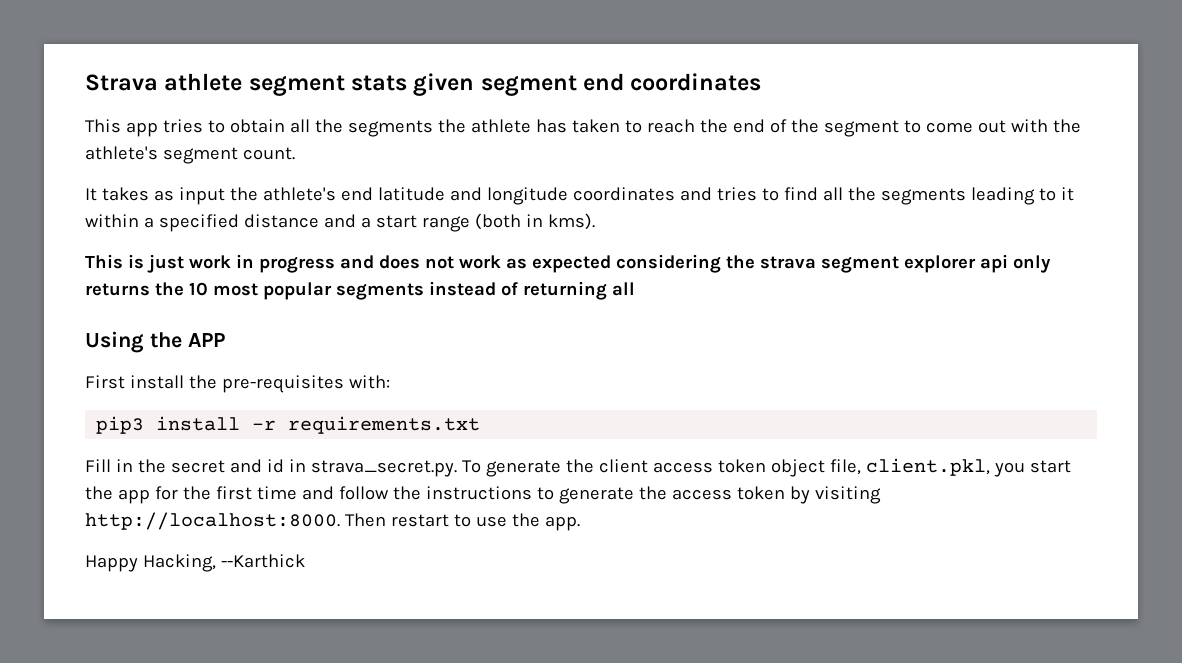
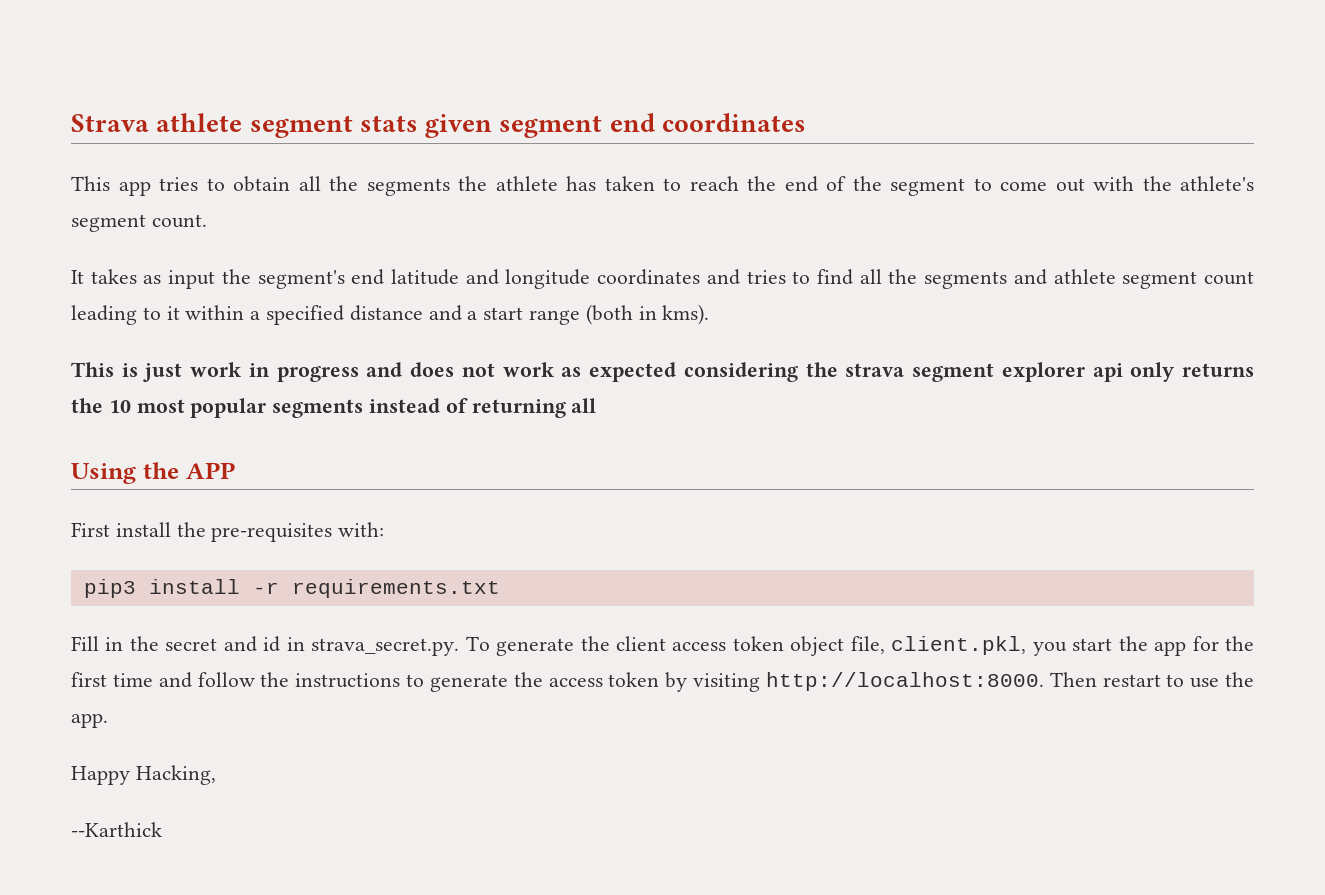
[262,187,336,201] athlete's -> [257,270,345,289] segment's
(966, 196) none -> [1013,269,1254,289] and athlete segment count
(216, 563) none -> (216, 775) //

